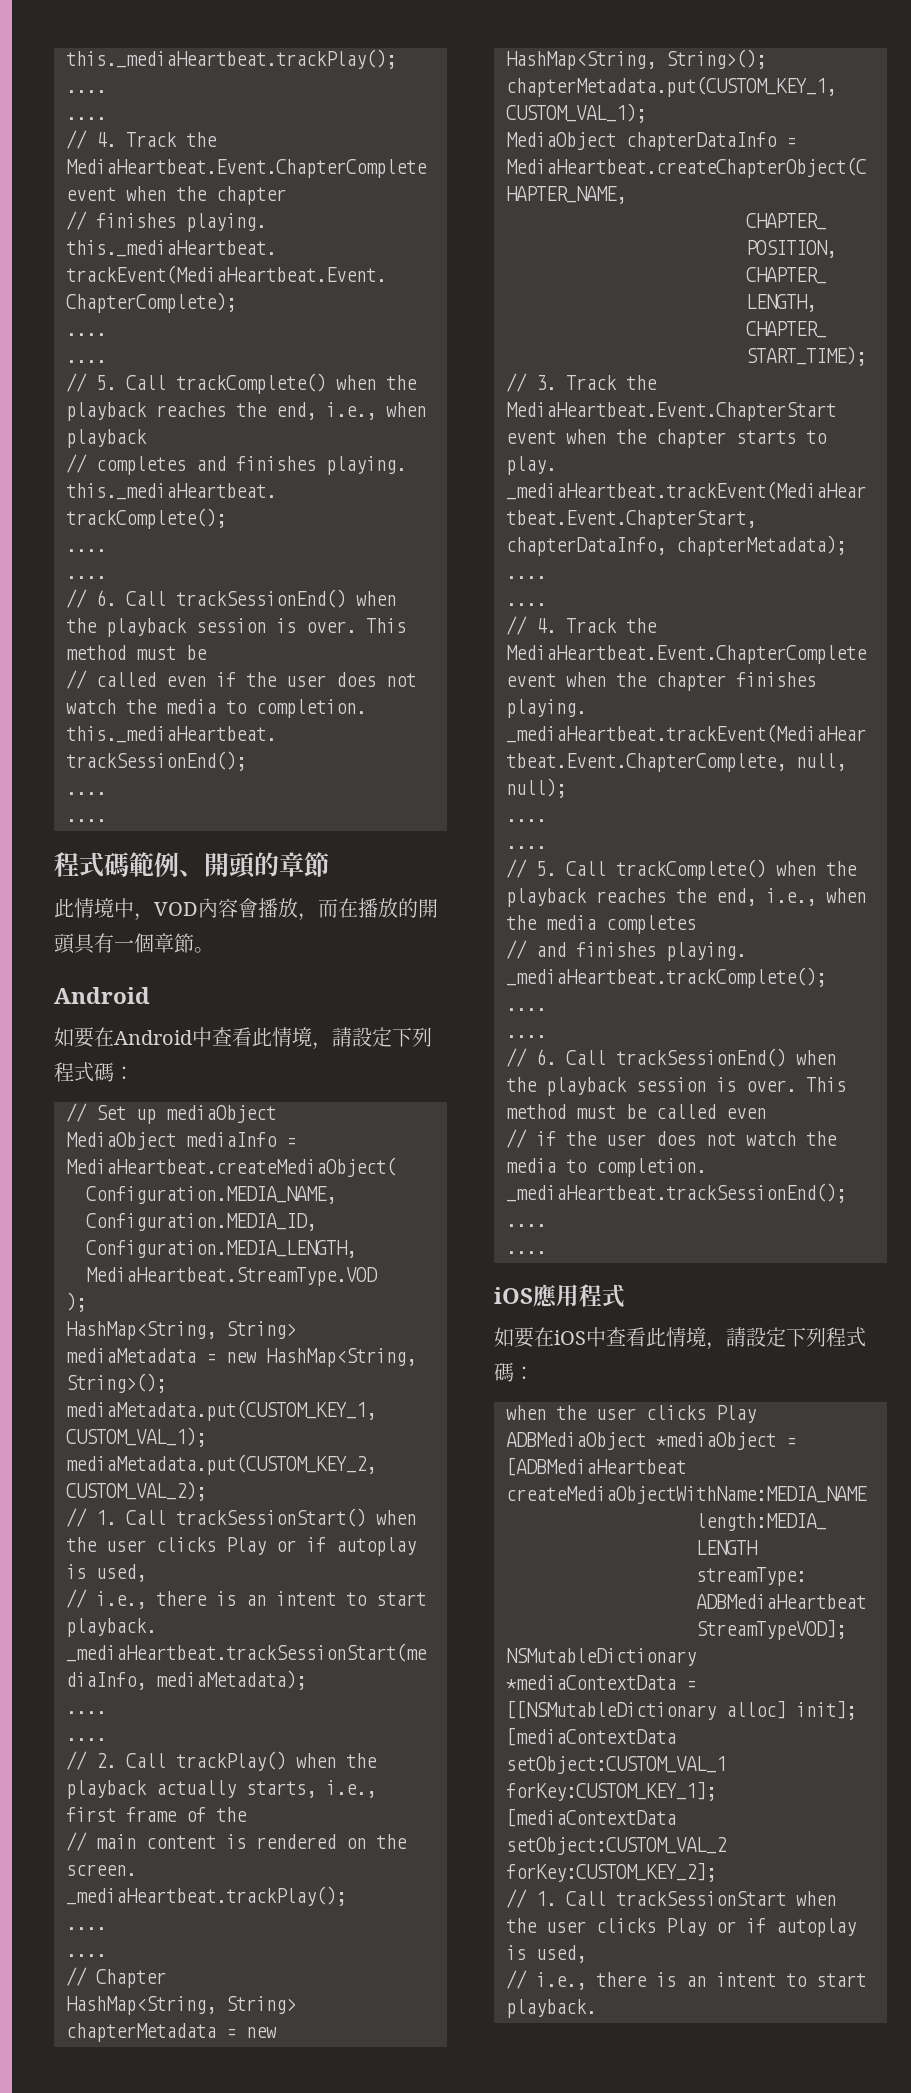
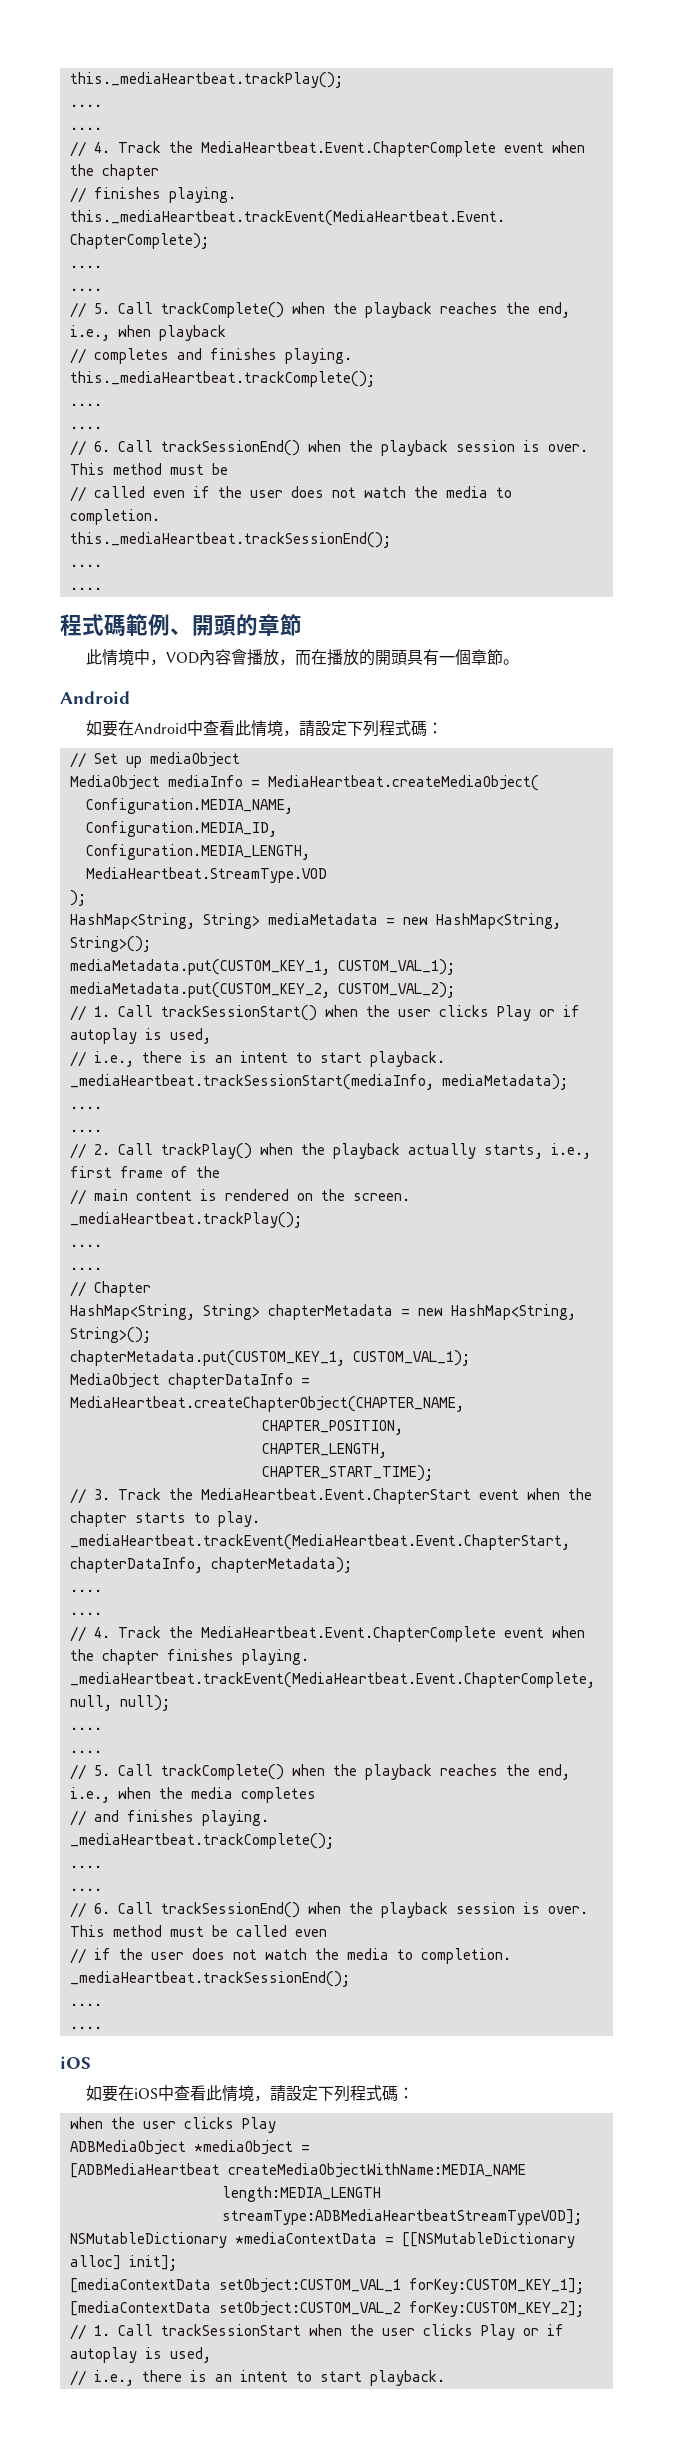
[533,1284,625,1308] 應用程式 -> (91, 2062) none

